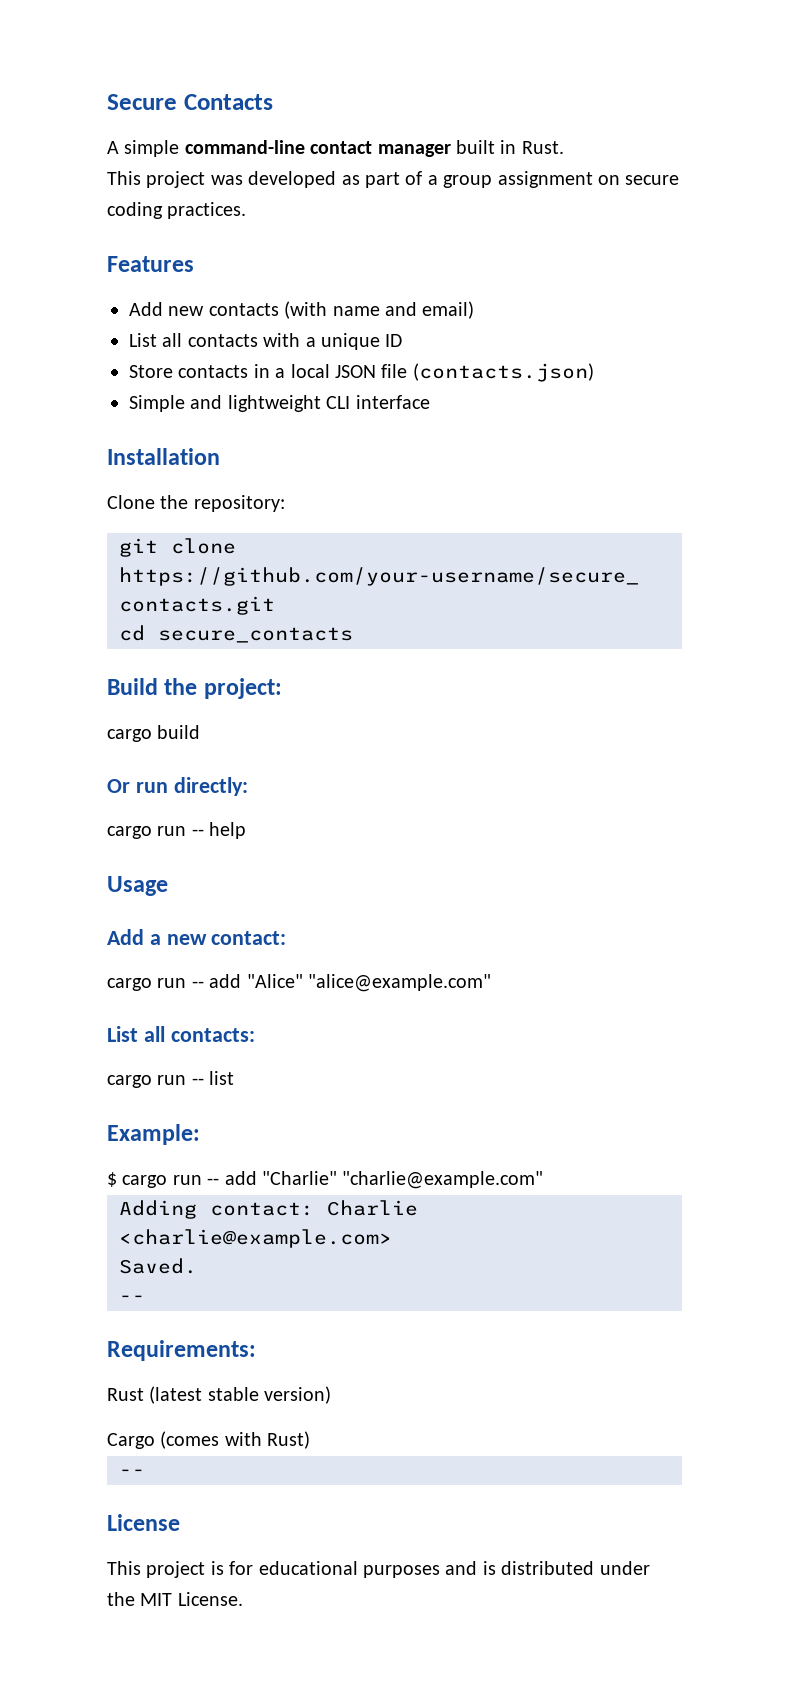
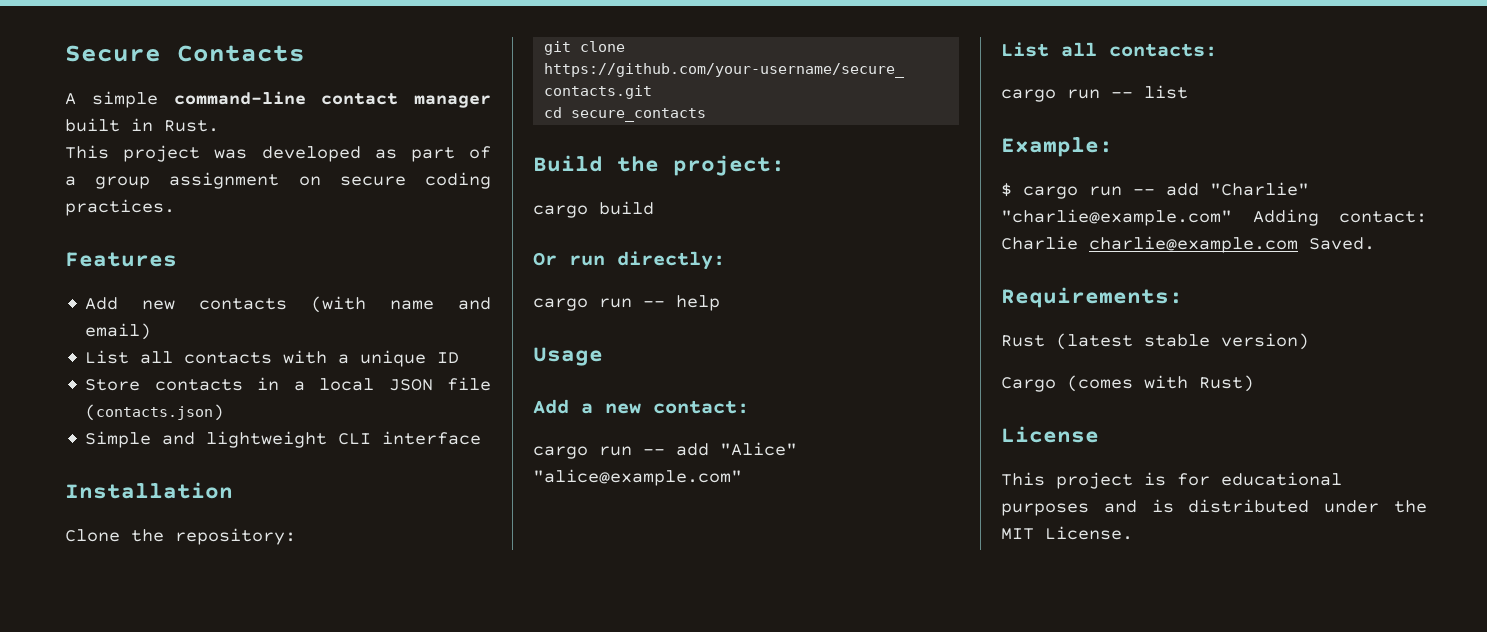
(544, 1180) // -> (1232, 217) none
[119,1229,392,1248] <charlie@example.com> // -> [1089,236,1298,253] charlie@example.com
[119,1295,145,1302] // -- -> (1375, 243) none
[119,1469,145,1476] // -- -> (1254, 383) none

